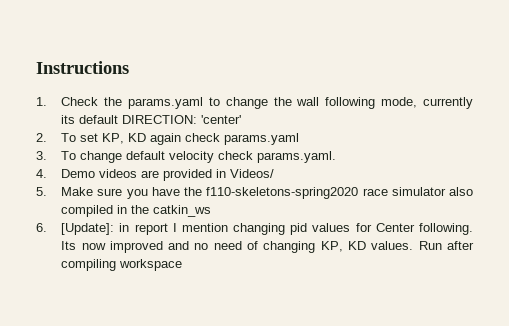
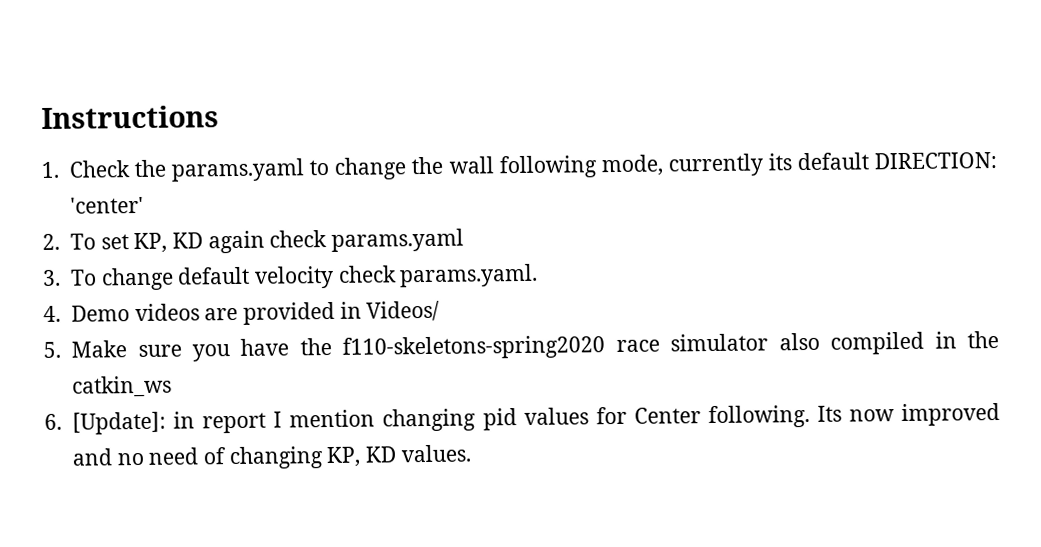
[418,241,474,250] [61,259,183,271] Run after compiling workspace -> (471, 453) none

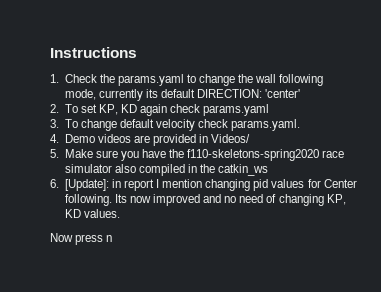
(471, 453) none -> [50,233,113,245] // Now press n

